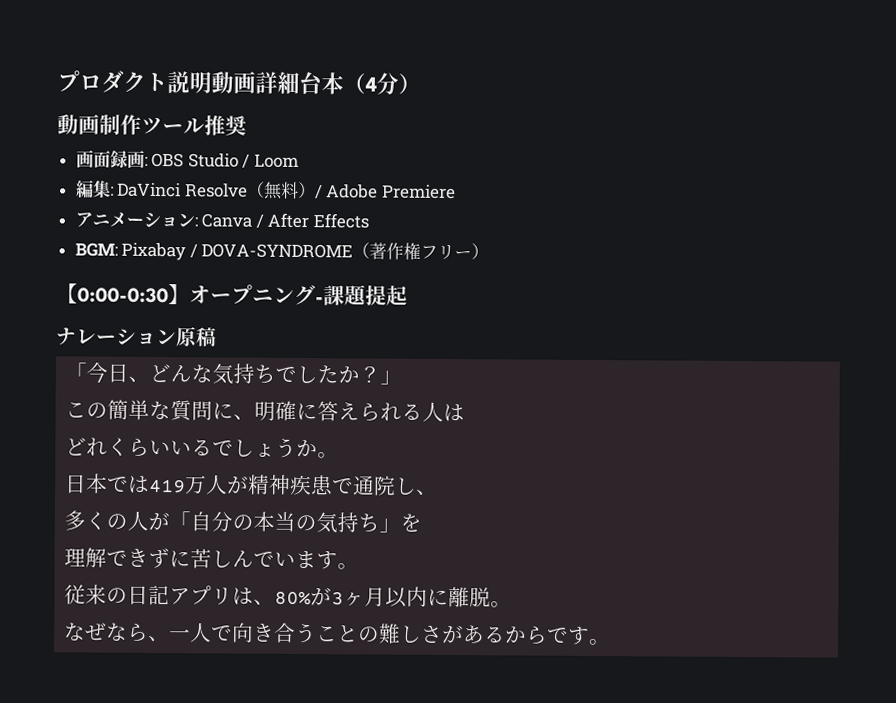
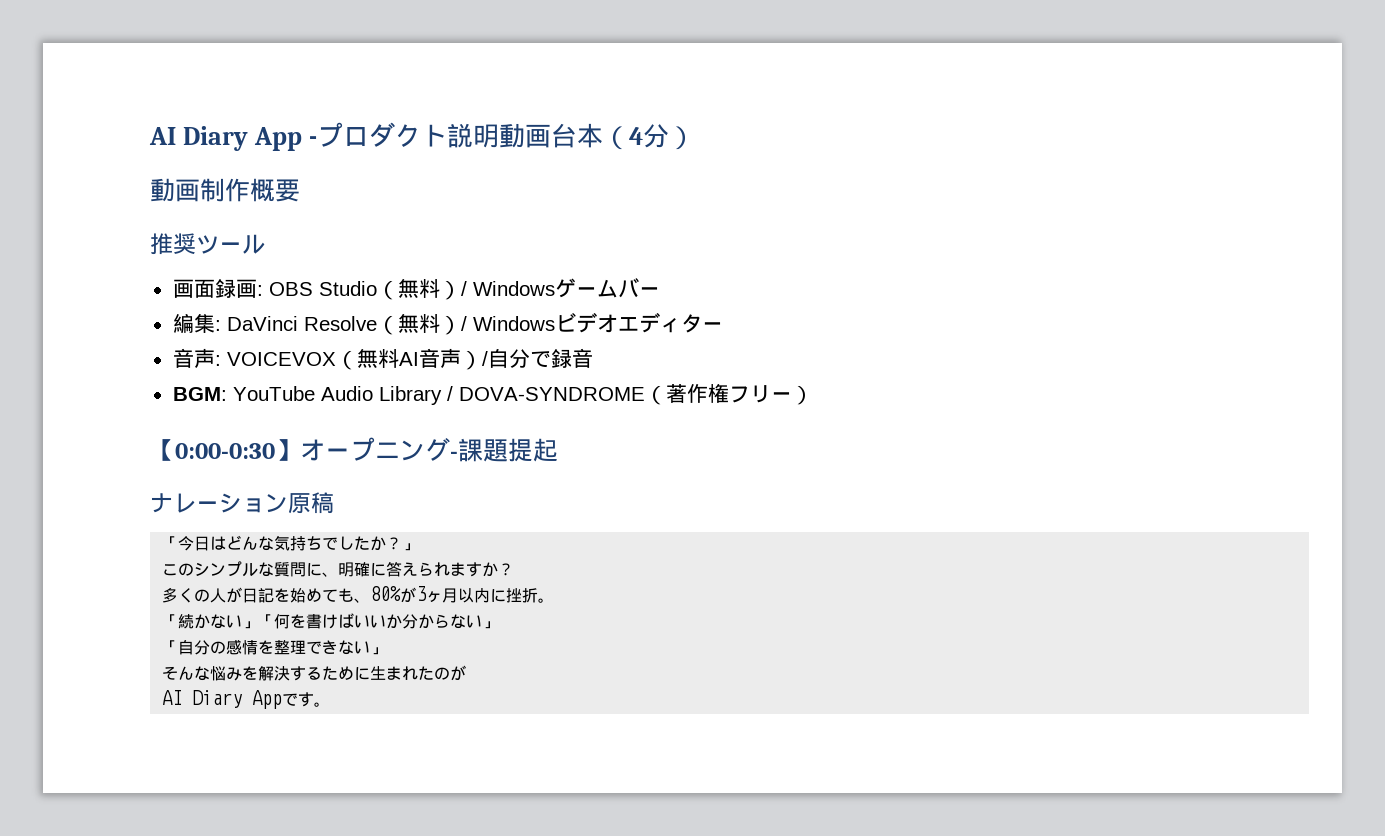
(57, 81) none -> [149,126,318,151] AI Diary App -
[255,71,300,94] 詳細 -> (552, 136) none
(142, 124) none -> [250,178,300,202] [150,233,196,255] 概要 // 推奨
[204,115,247,136] 推奨 -> (265, 244) none
[242,153,300,169] / Loom -> [376,278,660,300] （無料）/ Windowsゲームバー
[326,184,457,200] [74,211,370,229] [74,242,187,261] Adobe Premiere // アニメーション: Canva / After Effects // BGM: Pixabay -> [472,312,723,333] [172,348,593,370] [172,386,442,405] Windowsビデオエディター // 音声: VOICEVOX（無料AI音声）/自分で録音 // BGM: YouTube Audio Library
[128,376,151,383] 、 -> [210,536,227,550] は
[107,399,151,420] 簡単 -> [194,561,259,577] シンプル
[401,401,466,422] [65,437,340,459] [65,473,439,496] [64,510,423,534] [64,547,360,570] [64,584,255,606] る人は // どれくらいいるでしょうか。 // 日本では419万人が精神疾患で通院し、 // 多くの人が「自分の本当の気持ち」を // 理解できずに苦しんでいます。 // 従来の日記アプリは -> [450,562,515,577] [162,587,355,603] ますか？ // 多くの人が日記を始めても
[448,587,513,608] [64,622,549,645] 離脱。 // なぜなら、一人で向き合うことの難しさがあるから -> [506,588,555,603] [162,613,499,629] [162,639,387,655] [162,665,467,681] [162,690,283,709] 挫折。 // 「続かない」「何を書けばいいか分からない」 // 「自分の感情を整理できない」 // そんな悩みを解決するために生まれたのが // AI Diary App

